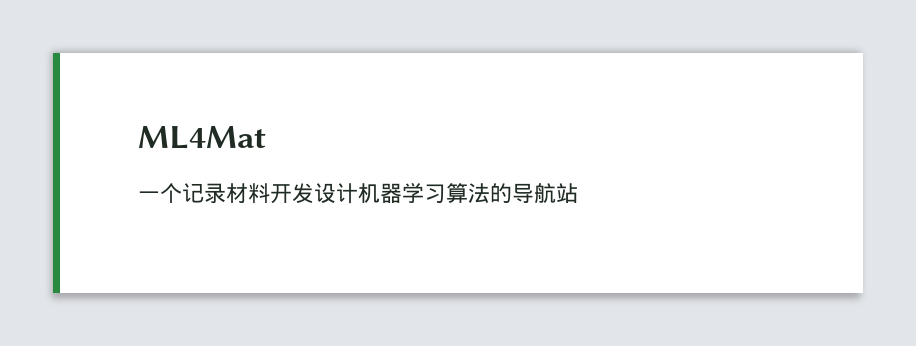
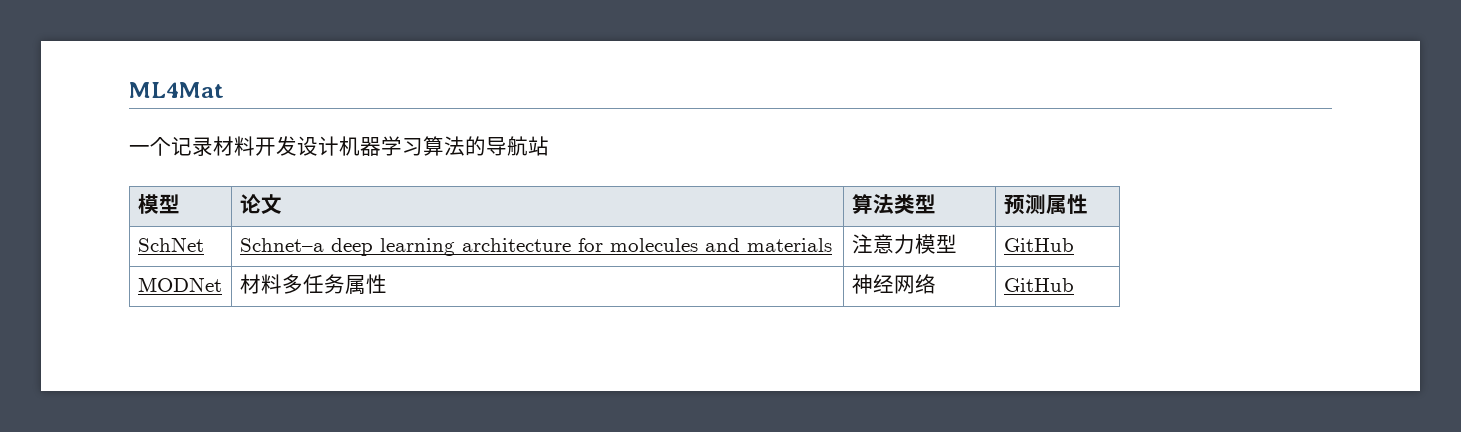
(578, 193) none -> [137,194,180,214] [239,194,282,214] [851,194,936,214] [1003,194,1088,215] [137,237,204,252] [239,238,832,256] [851,234,957,254] [1003,238,1074,252] [137,277,222,292] [239,274,387,295] [851,274,936,294] [1003,278,1074,292] // 模型 | 论文 | 算法类型 | 预测属性 // SchNet | Schnet–a deep learning architecture for molecules and materials | 注意力模型 | GitHub // MODNet | 材料多任务属性 | 神经网络 | GitHub

